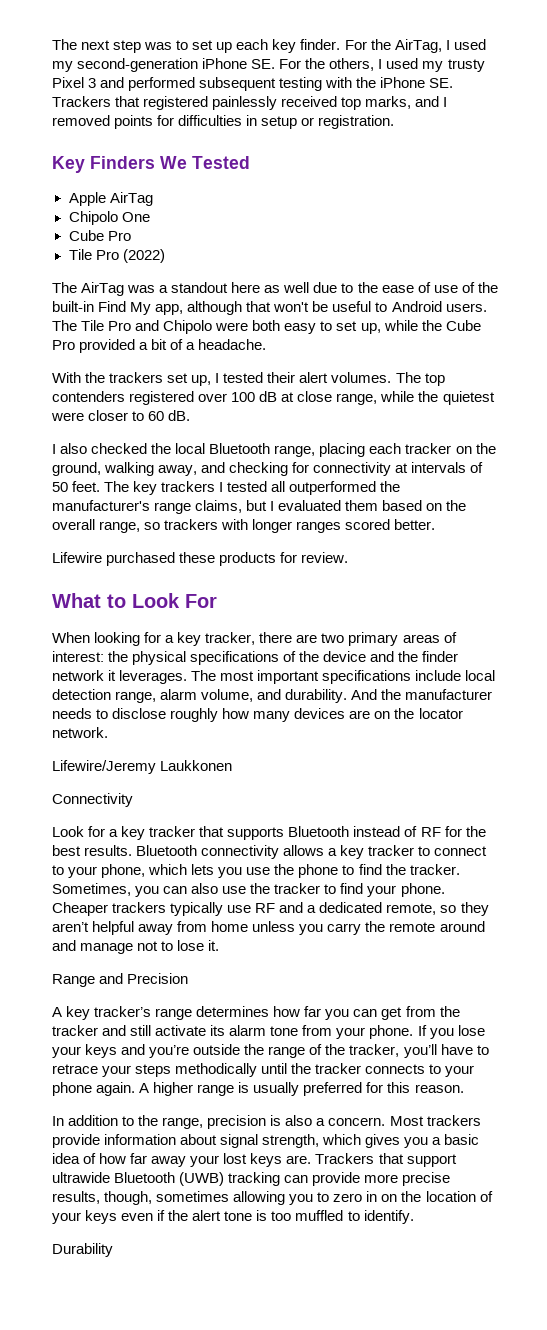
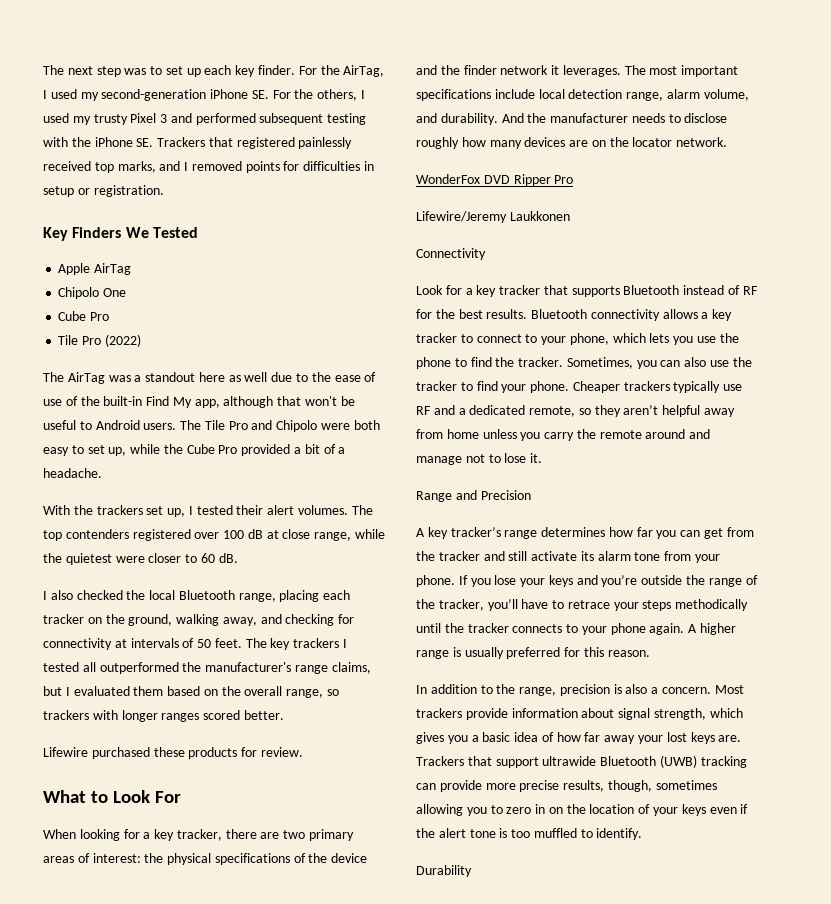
(108, 732) none -> [416,174,574,186] // WonderFox DVD Ripper Pro

